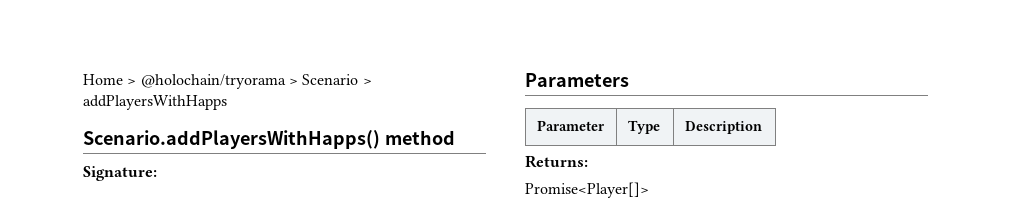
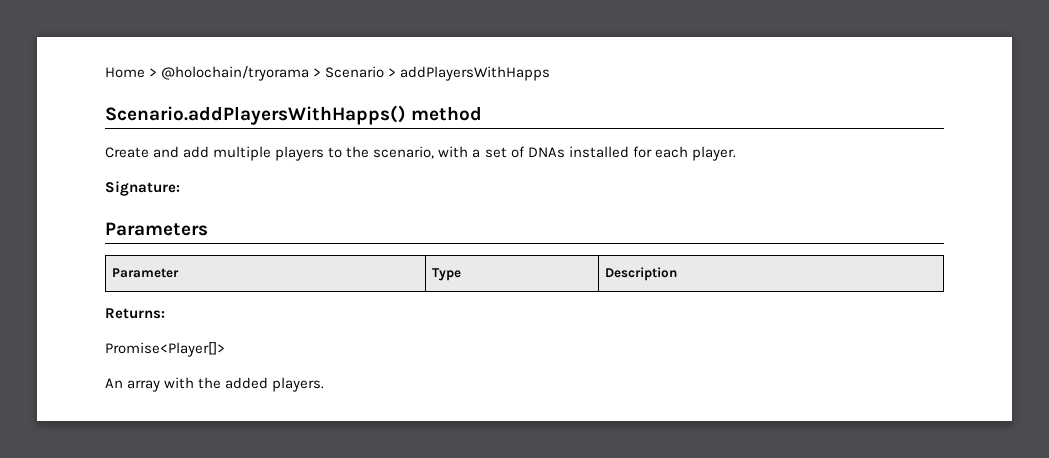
(455, 137) none -> [105,146,736,161] // Create and add multiple players to the scenario, with a set of DNAs installed for each player.
(649, 190) none -> [105,377,325,392] // An array with the added players.

